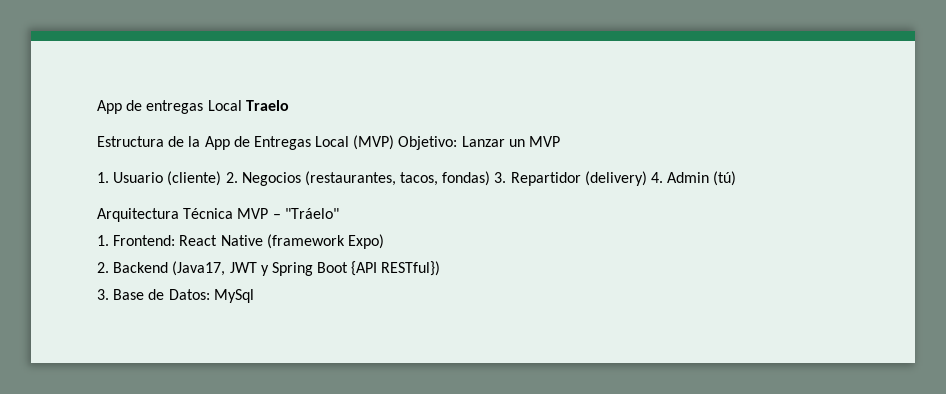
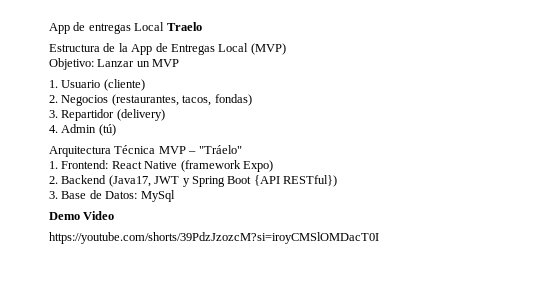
(395, 142) none -> (286, 49) //
(222, 178) none -> (145, 85) //
(491, 178) none -> (252, 100) //
(647, 178) none -> (165, 115) //
(254, 296) none -> [49,211,115,220] [49,232,379,244] // Demo Video // https://youtube.com/shorts/39PdzJzozcM?si=iroyCMSlOMDacT0I

